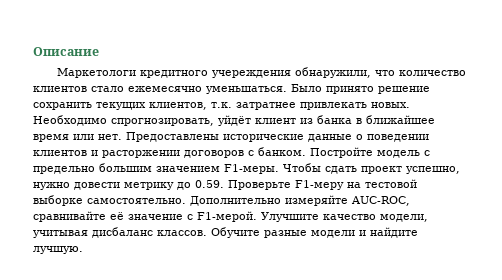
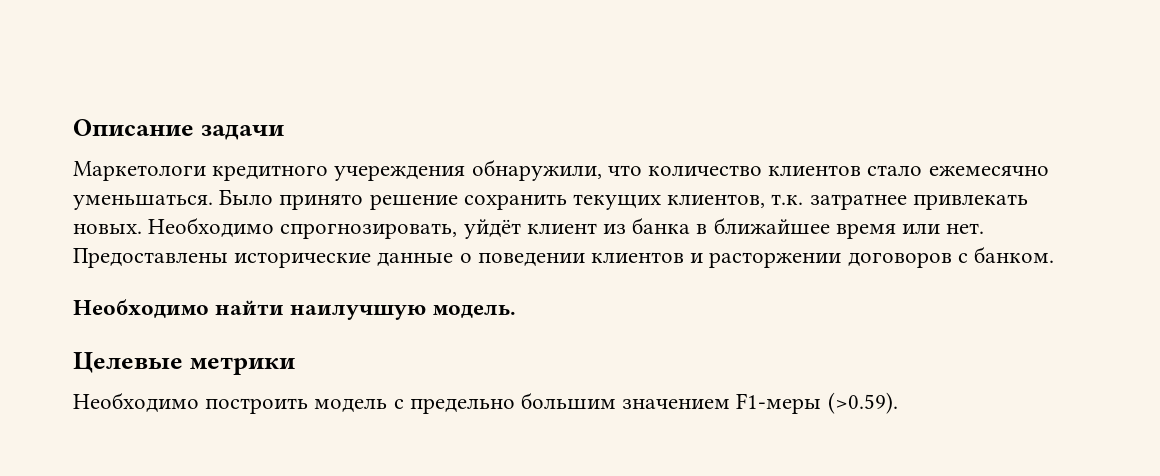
(99, 51) none -> [201,124,285,140] задачи
[310,147,373,158] Постройте -> [73,299,516,320] [73,352,296,375] [73,392,309,414] // Необходимо найти наилучшую модель. // Целевые метрики // Необходимо построить
[224,163,460,174] [33,179,417,190] [33,195,410,206] [33,211,428,222] [33,227,418,238] [33,246,83,254] F1-меры. Чтобы сдать проект успешно, нужно довести метрику до 0.59. Проверьте F1-меру на тестовой выборке самостоятельно. Дополнительно измеряйте AUC-ROC, сравнивайте её значение с F1-мерой. Улучшите качество модели, учитывая дисбаланс классов. Обучите разные модели и найдите лучшую. -> [736,392,898,414] F1-меры (>0.59).

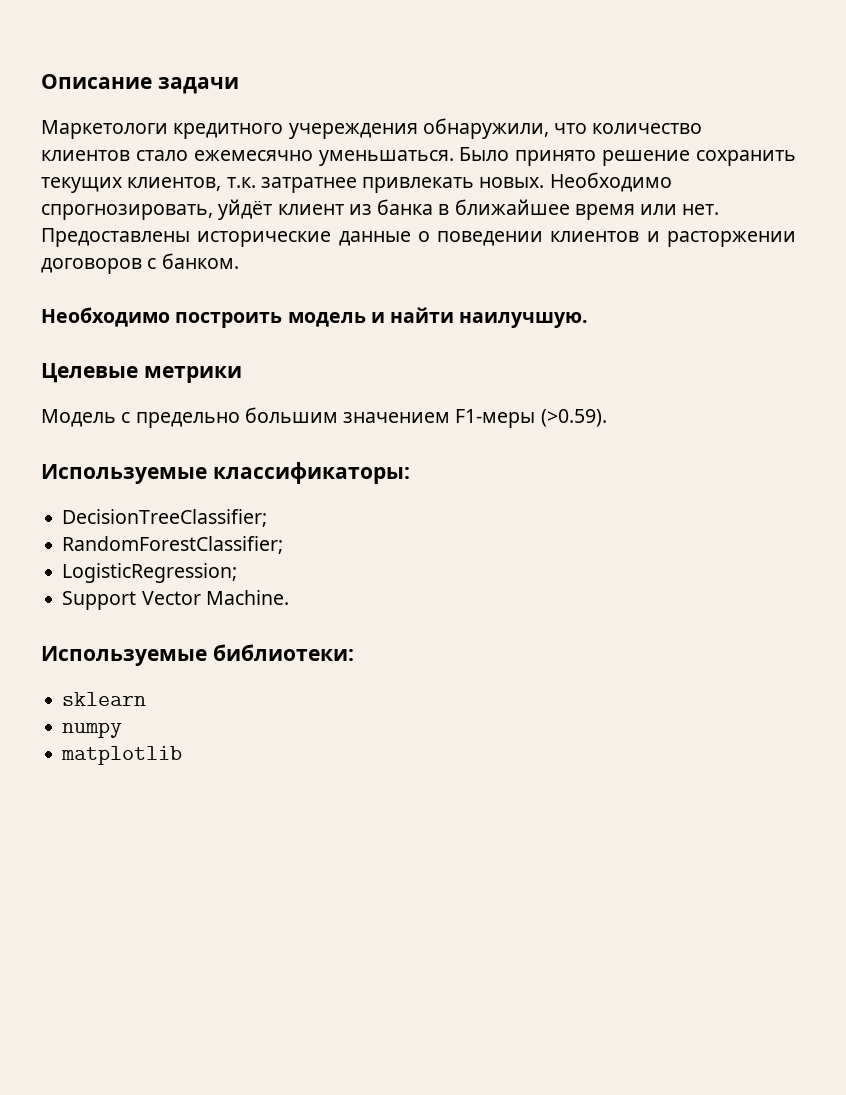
[215,300,516,320] найти наилучшую модель. -> [175,307,589,328] построить модель и найти наилучшую.
[73,392,388,414] Необходимо построить модель -> [41,409,116,427] Модель
(898, 403) none -> [41,462,410,484] [62,509,268,527] [62,536,284,554] [62,563,238,583] [62,590,289,610] [41,644,354,666] [62,692,147,706] [62,722,123,738] [61,746,183,765] // Используемые классификаторы: // DecisionTreeClassifier; // RandomForestClassifier; // LogisticRegression; // Support Vector Machine. // Используемые библиотеки: // sklearn // numpy // matplotlib

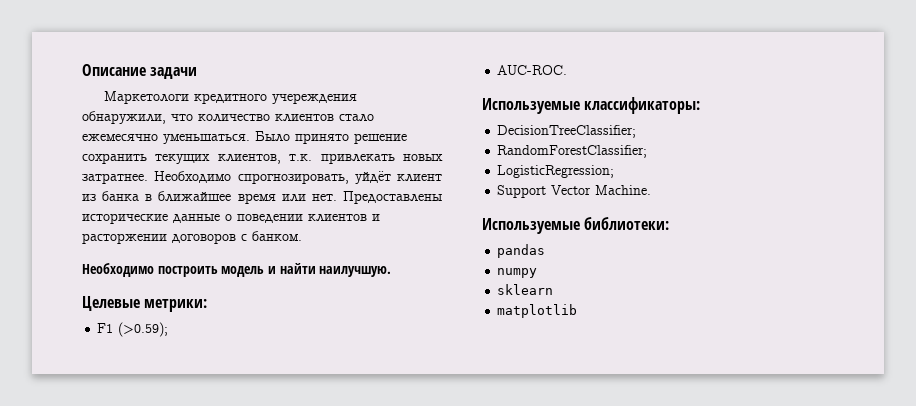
[260,177,545,193] затратнее привлекать новых. -> [320,153,443,164] [82,173,148,184] привлекать новых затратнее.
[143,366,242,383] [41,407,607,428] метрики // Модель с предельно большим значением F1-меры (>0.59). -> [144,299,208,312] [97,322,169,337] [497,65,568,75] метрики: // F1 (>0.59); // AUC-ROC.
[62,692,147,706] sklearn -> [497,244,546,258] pandas
(123, 730) none -> [497,284,554,295] // sklearn

